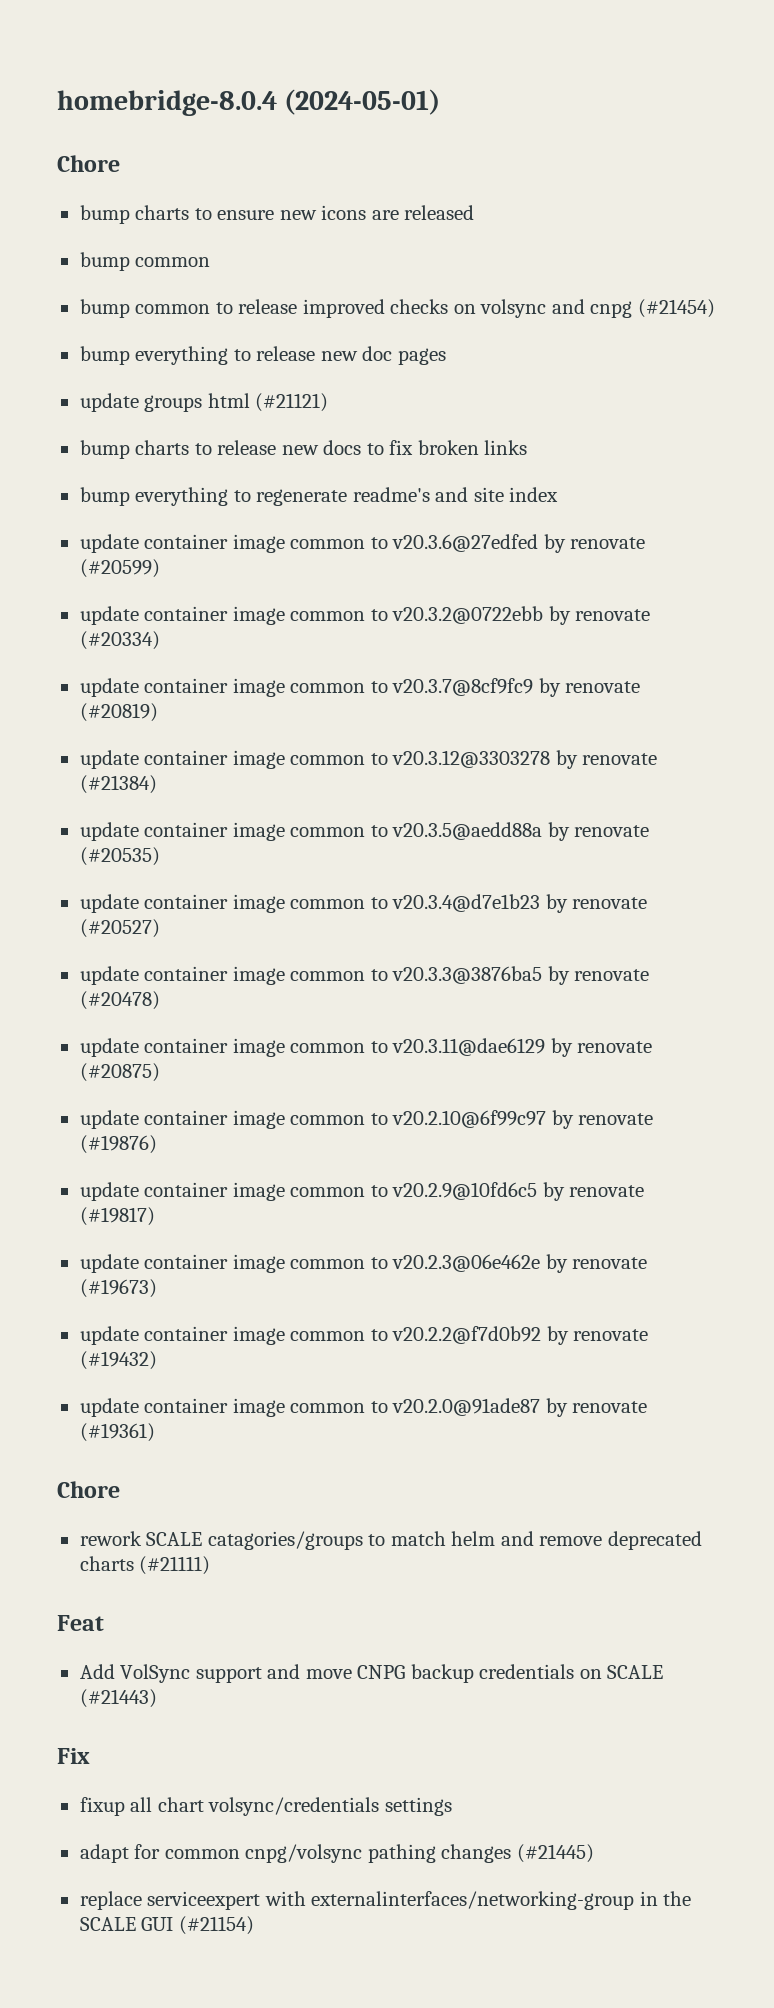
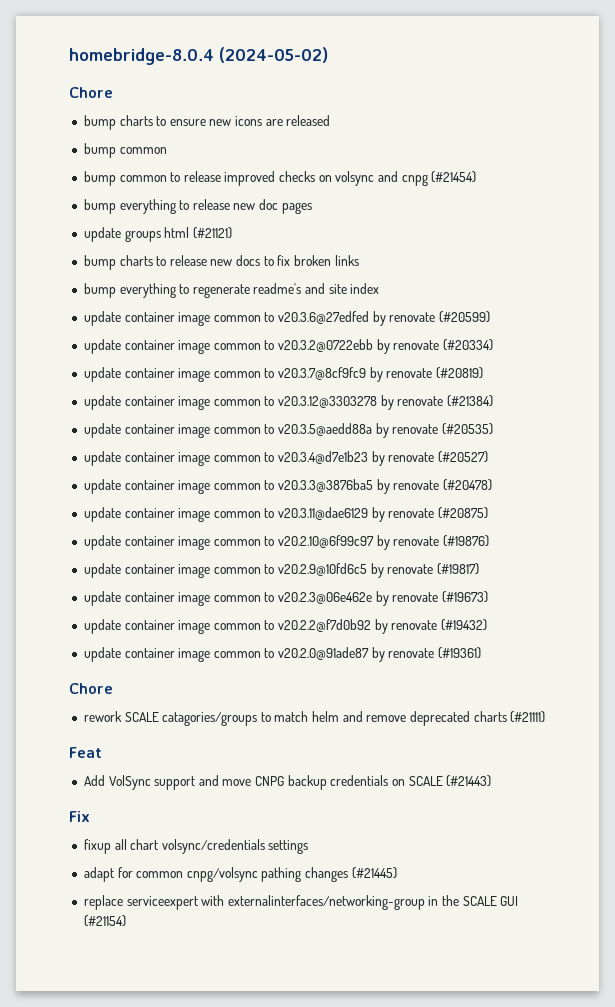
[284,89,441,115] (2024-05-01) -> [219,47,328,63] (2024-05-02)

